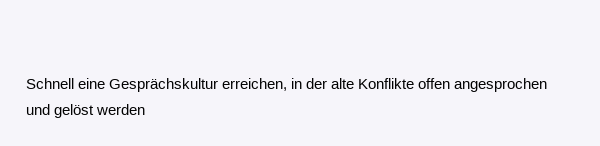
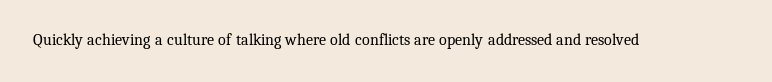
[26,78,548,92] [26,104,146,118] Schnell eine Gesprächskultur erreichen, in der alte Konflikte offen angesprochen und gelöst werden -> [33,33,640,49] Quickly achieving a culture of talking where old conflicts are openly addressed and resolved

